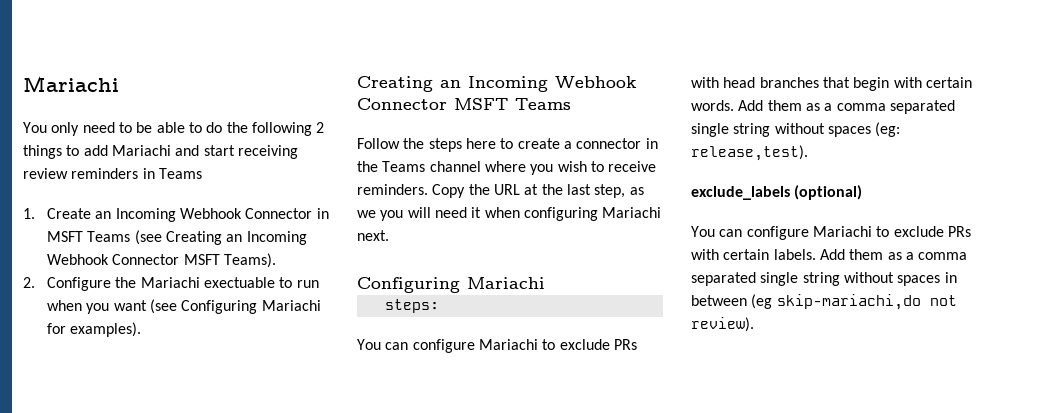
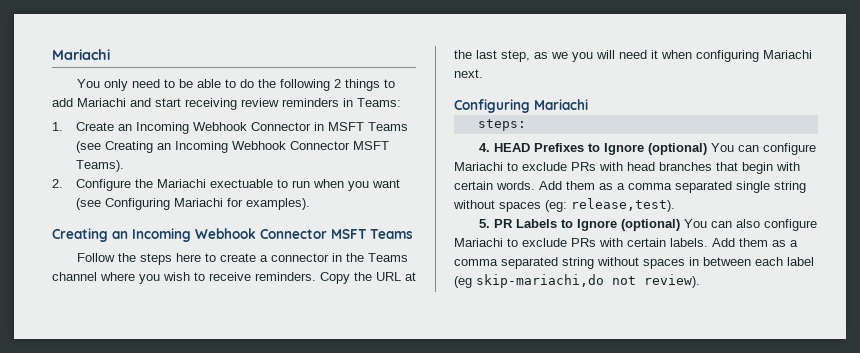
[158,168,202,179] Teams -> [357,98,401,107] Teams:
(439, 306) none -> [479,143,708,155] 4. HEAD Prefixes to Ignore (optional)
[691,185,863,200] [691,226,743,237] exclude_labels (optional) // You can -> [479,219,761,231] 5. PR Labels to Ignore (optional) You can also
[760,272,799,286] single -> (558, 263) none
(747, 300) none -> [755,257,814,266] each label

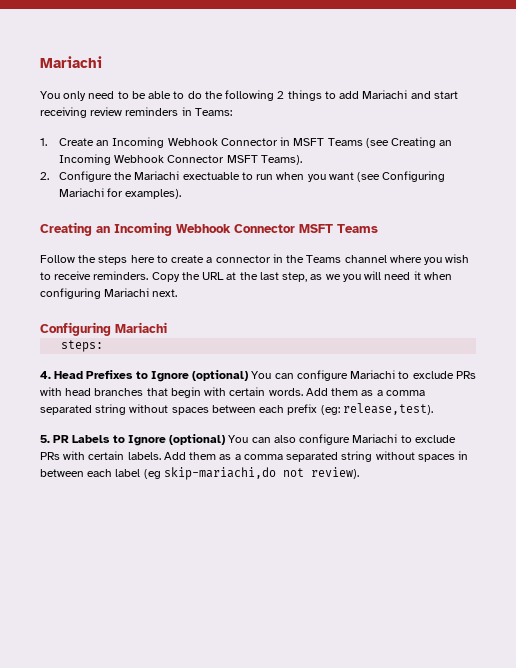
[494,143,531,152] HEAD -> [54,371,84,379] Head
[736,181,806,193] [453,200,541,212] single string without spaces -> [95,404,318,415] string without spaces between each prefix

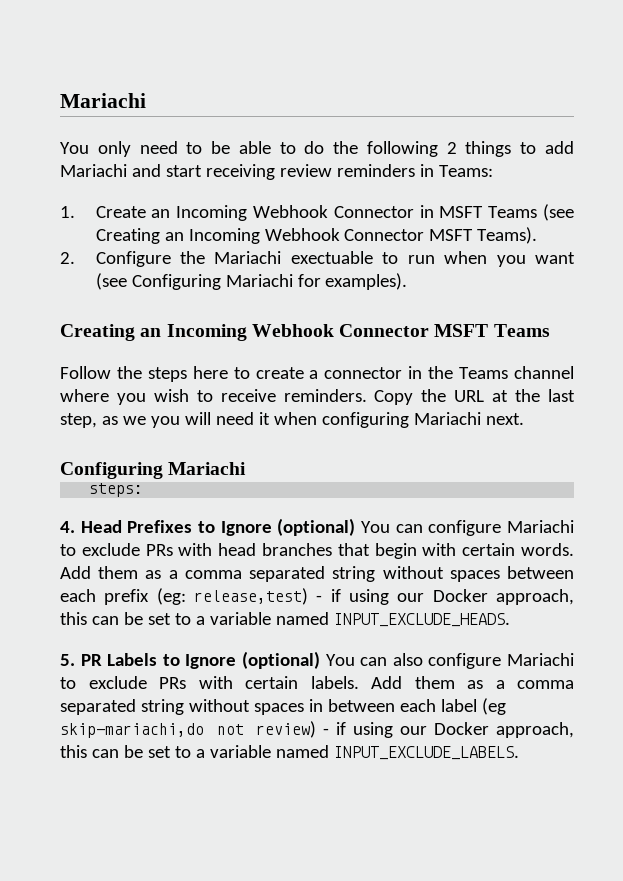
[342,403,433,415] release,test). -> [194,588,574,605] [60,612,510,627] release,test) - if using our Docker approach, this can be set to a variable named INPUT_EXCLUDE_HEADS.
[310,467,359,479] review). -> [256,721,574,738] [60,745,519,760] review) - if using our Docker approach, this can be set to a variable named INPUT_EXCLUDE_LABELS.

